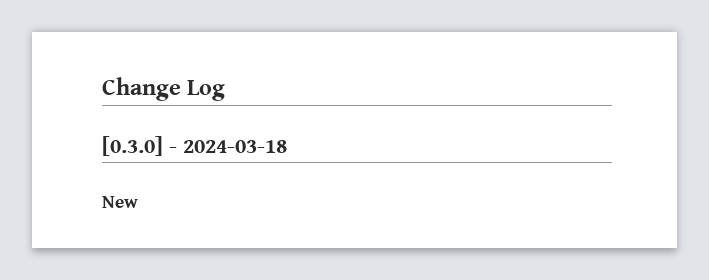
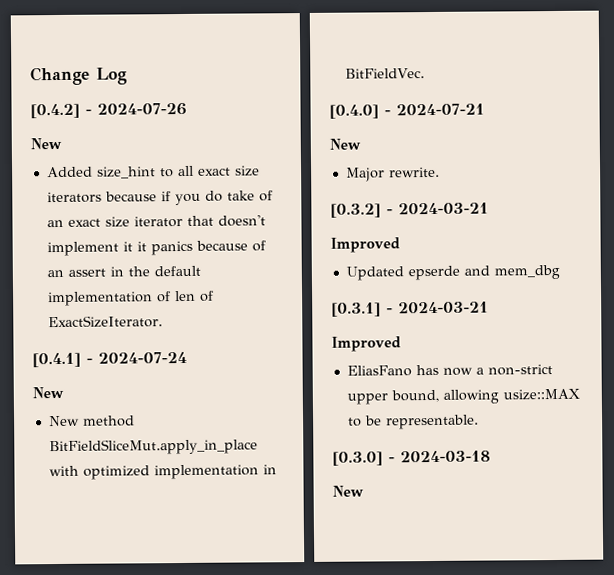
(226, 90) none -> [30,102,187,119] [30,137,62,150] [46,165,260,179] [46,190,273,206] [46,214,266,228] [46,240,266,257] [46,265,201,278] [47,290,214,307] [47,315,163,329] [32,351,187,368] [32,386,64,399] [48,415,135,427] [48,438,258,456] [48,464,277,480] [344,68,425,79] [329,103,485,119] [329,138,361,150] [345,166,440,182] [330,202,489,218] [330,237,400,253] [345,264,560,281] [331,301,489,317] [331,336,401,352] [346,364,553,377] [346,388,580,405] [347,414,479,430] // [0.4.2] - 2024-07-26 // New // Added size_hint to all exact size iterators because if you do take of an exact size iterator that doesn't implement it it panics because of an assert in the default implementation of len of ExactSizeIterator. // [0.4.1] - 2024-07-24 // New // New method BitFieldSliceMut.apply_in_place with optimized implementation in BitFieldVec. // [0.4.0] - 2024-07-21 // New // Major rewrite. // [0.3.2] - 2024-03-21 // Improved // Updated epserde and mem_dbg // [0.3.1] - 2024-03-21 // Improved // EliasFano has now a non-strict upper bound, allowing usize::MAX to be representable.

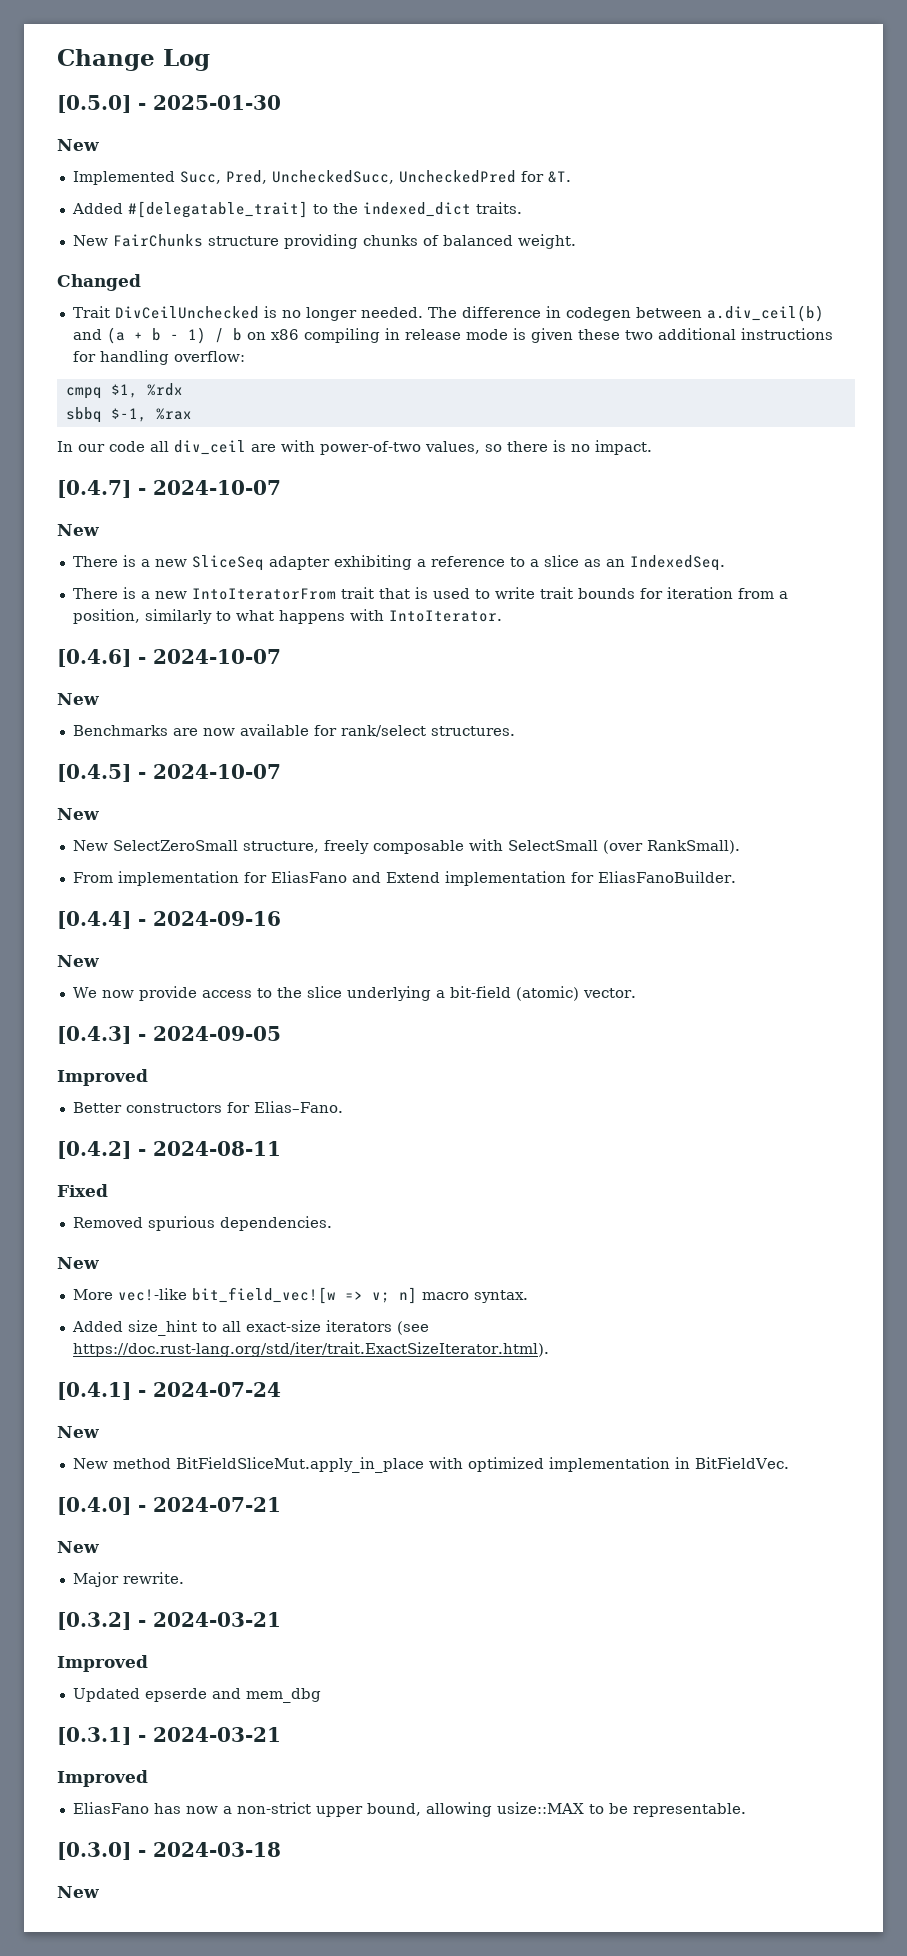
[30,102,187,119] [30,137,62,150] [46,165,260,179] [46,190,273,206] [46,214,266,228] [46,240,266,257] [46,265,201,278] [47,290,214,307] [47,315,163,329] [0.4.2] - 2024-07-26 // New // Added size_hint to all exact size iterators because if you do take of an exact size iterator that doesn't implement it it panics because of an assert in the default implementation of len of ExactSizeIterator. -> [57,95,281,113] [57,139,99,151] [72,170,571,185] [71,201,522,218] [72,234,576,249] [57,274,141,291] [72,305,824,322] [72,327,833,344] [72,350,245,365] [65,383,183,399] [65,407,192,423] [57,440,652,455] [57,480,281,498] [57,524,99,536] [72,555,725,571] [72,587,788,600] [72,609,502,624] [57,649,281,667] [57,693,99,705] [72,724,515,737] [57,764,281,782] [57,808,99,820] [72,839,740,854] [72,871,736,886] [57,911,281,929] [57,955,99,967] [72,986,636,1001] [57,1026,281,1044] [57,1069,148,1086] [72,1101,343,1113] [57,1141,281,1159] [57,1184,108,1197] [72,1216,332,1231] [57,1257,99,1269] [72,1287,528,1304] [71,1320,429,1336] [72,1342,549,1357] [0.5.0] - 2025-01-30 // New // Implemented Succ, Pred, UncheckedSucc, UncheckedPred for &T. // Added #[delegatable_trait] to the indexed_dict traits. // New FairChunks structure providing chunks of balanced weight. // Changed // Trait DivCeilUnchecked is no longer needed. The difference in codegen between a.div_ceil(b) and (a + b - 1) / b on x86 compiling in release mode is given these two additional instructions for handling overflow: // cmpq $1, %rdx // sbbq $-1, %rax // In our code all div_ceil are with power-of-two values, so there is no impact. // [0.4.7] - 2024-10-07 // New // There is a new SliceSeq adapter exhibiting a reference to a slice as an IndexedSeq. // There is a new IntoIteratorFrom trait that is used to write trait bounds for iteration from a position, similarly to what happens with IntoIterator. // [0.4.6] - 2024-10-07 // New // Benchmarks are now available for rank/select structures. // [0.4.5] - 2024-10-07 // New // New SelectZeroSmall structure, freely composable with SelectSmall (over RankSmall). // From implementation for EliasFano and Extend implementation for EliasFanoBuilder. // [0.4.4] - 2024-09-16 // New // We now provide access to the slice underlying a bit-field (atomic) vector. // [0.4.3] - 2024-09-05 // Improved // Better constructors for Elias–Fano. // [0.4.2] - 2024-08-11 // Fixed // Removed spurious dependencies. // New // More vec!-like bit_field_vec![w => v; n] macro syntax. // Added size_hint to all exact-size iterators (see https://doc.rust-lang.org/std/iter/trait.ExactSizeIterator.html).

